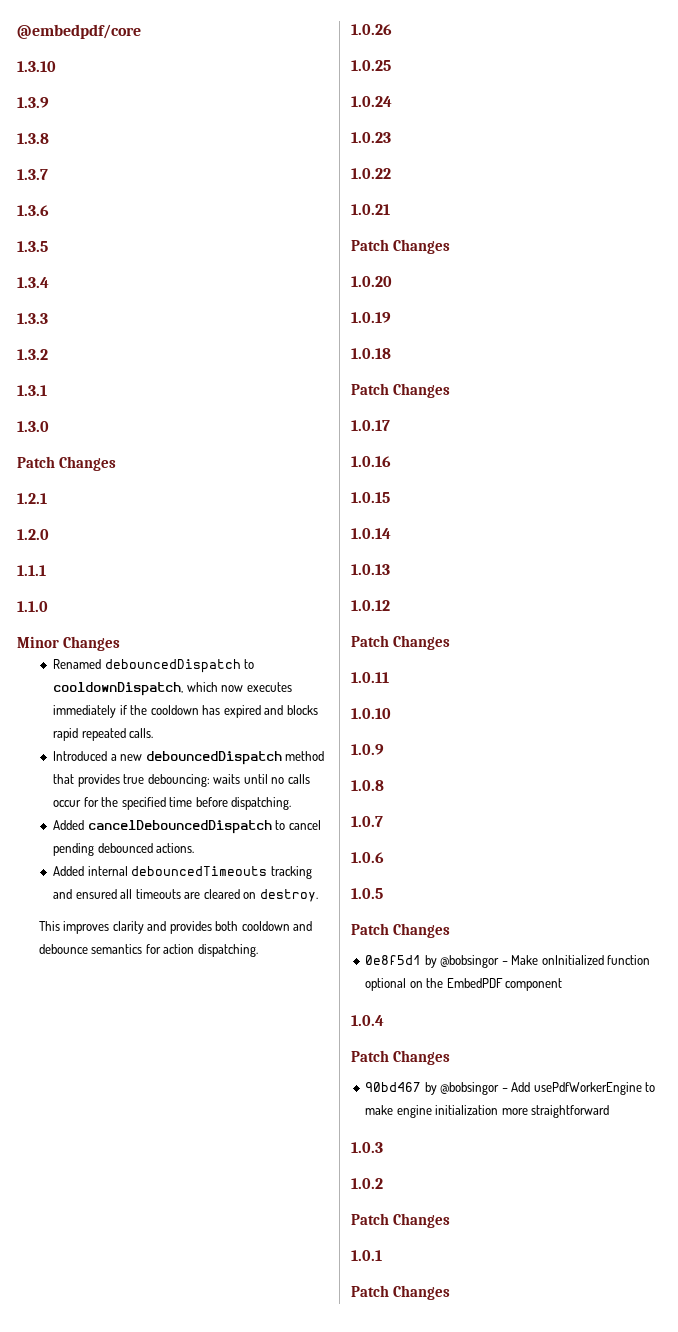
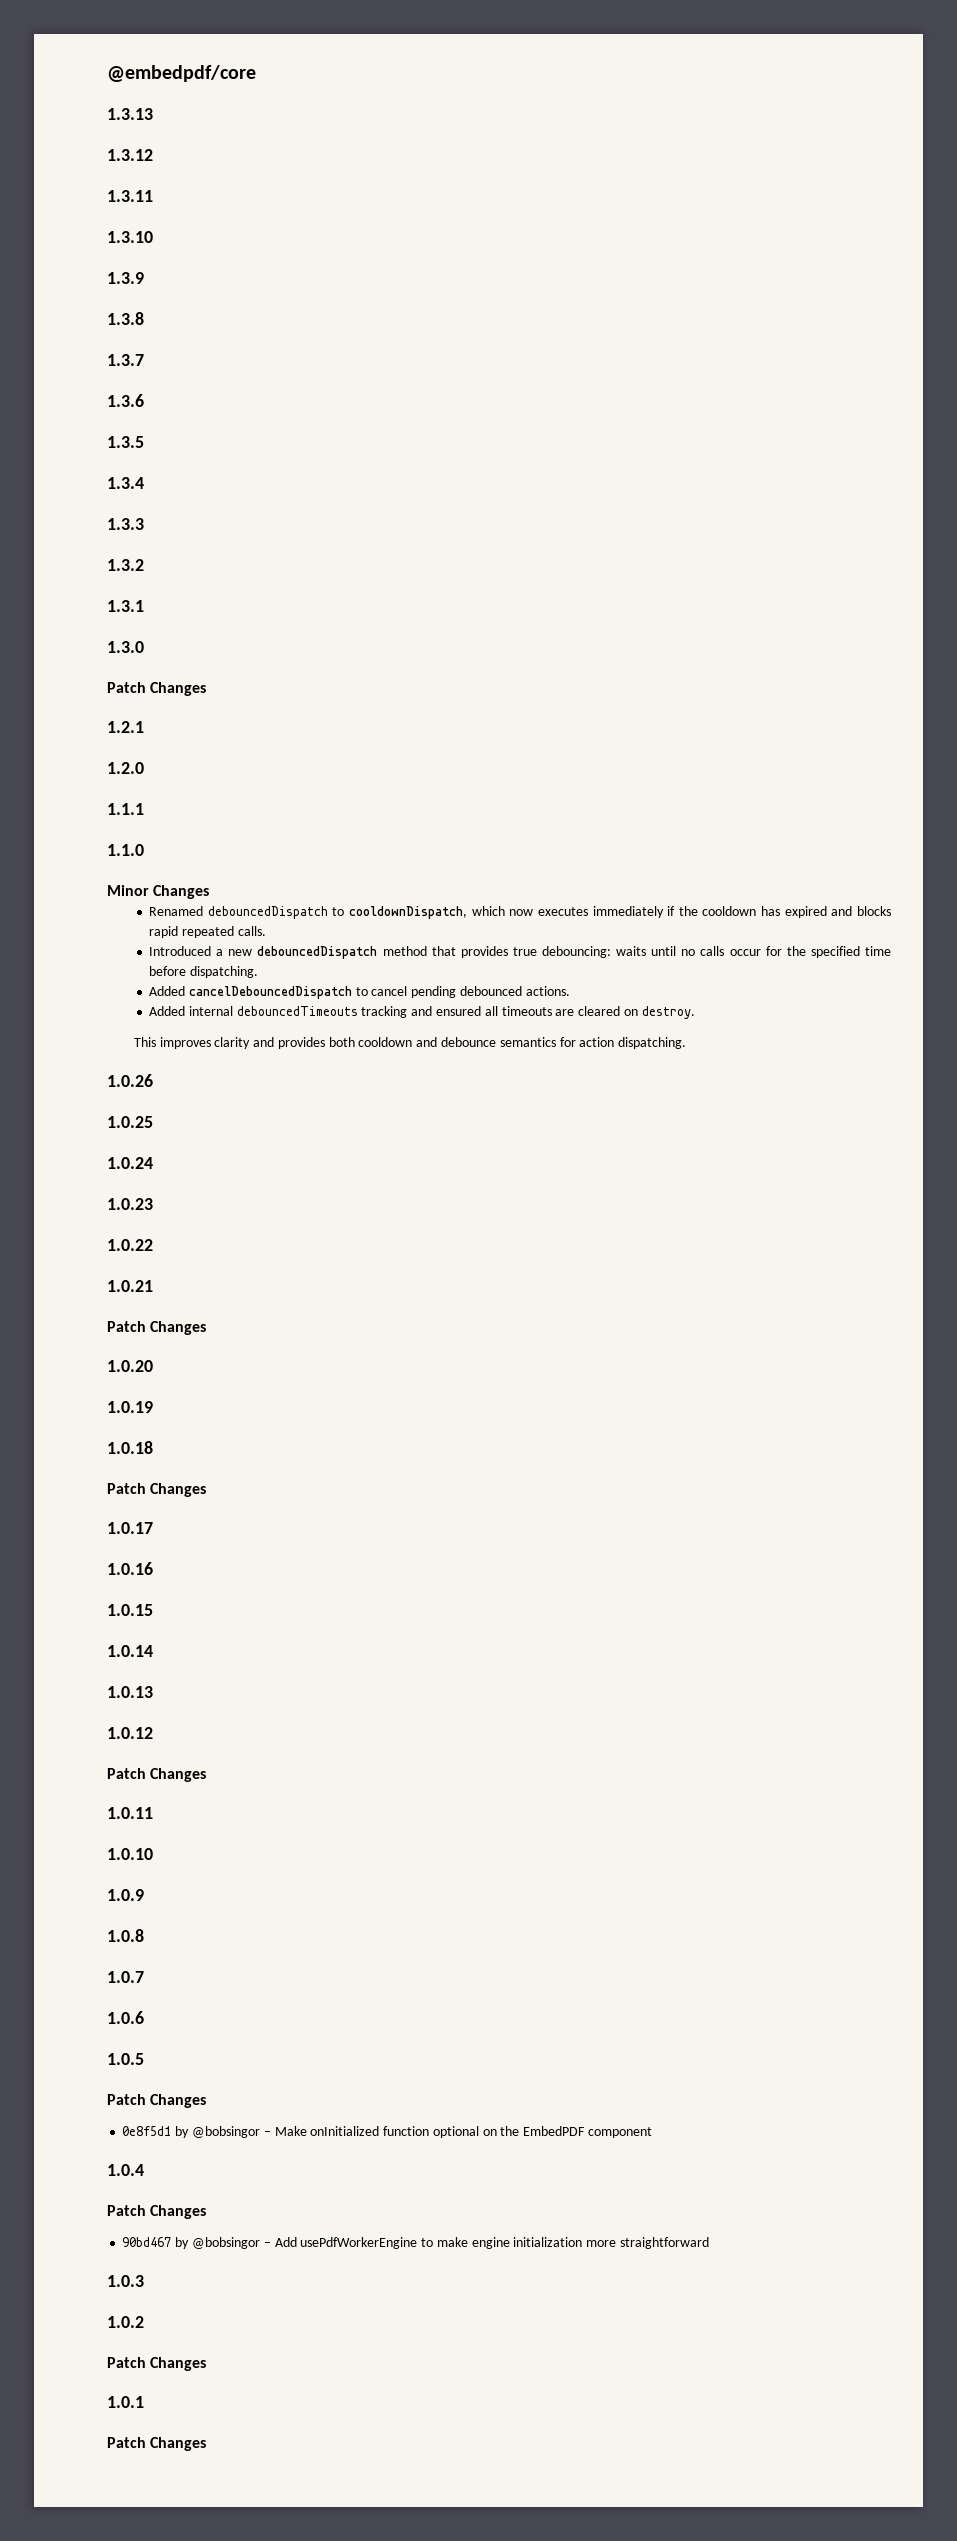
(141, 31) none -> [107,108,153,120] [107,149,153,161] [107,190,153,202] // 1.3.13 // 1.3.12 // 1.3.11

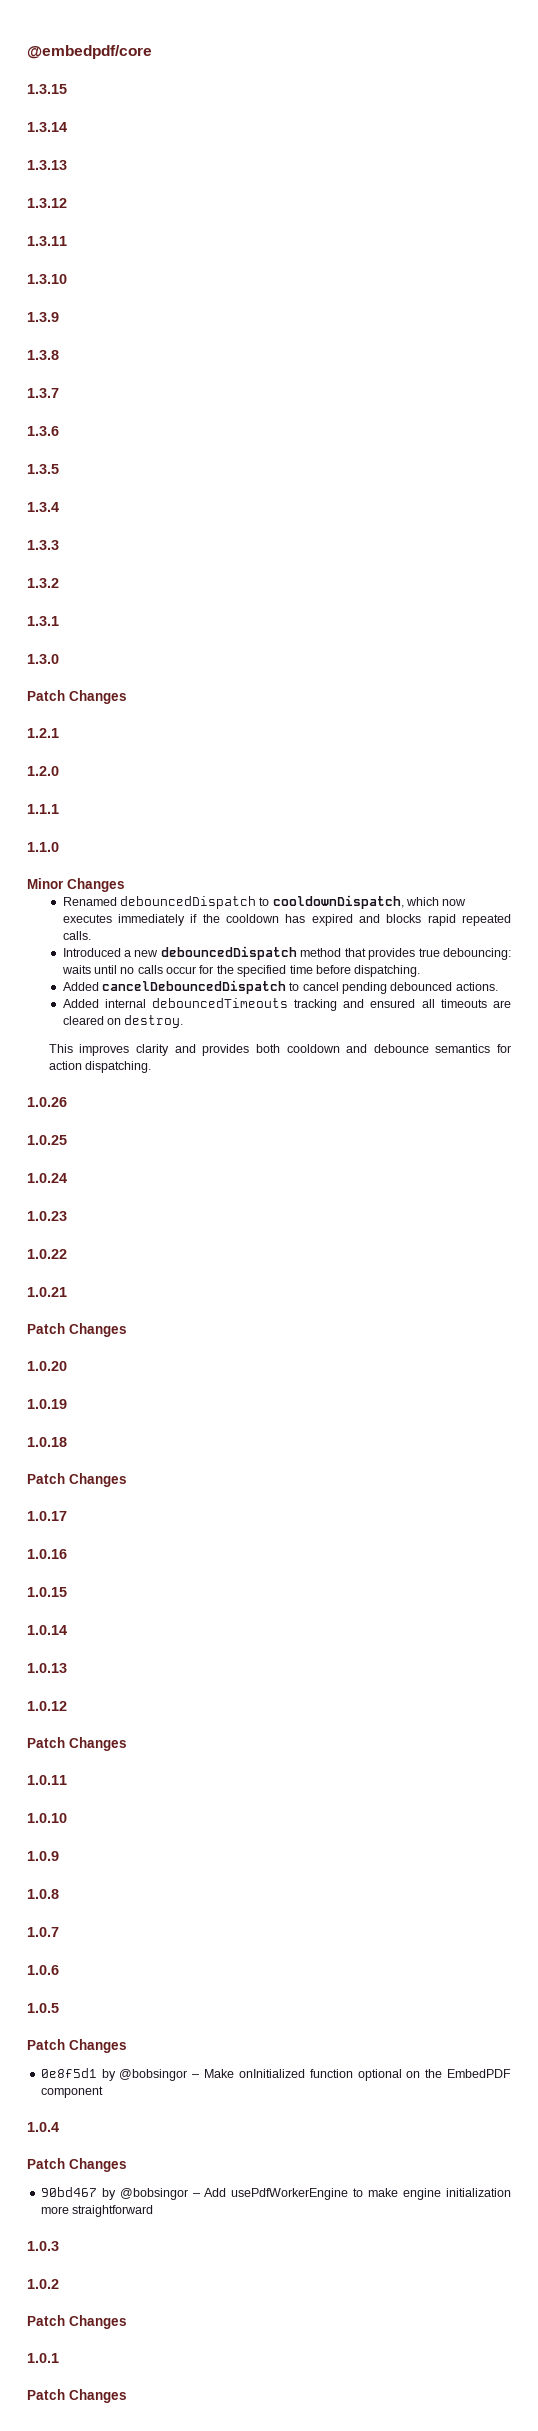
(256, 73) none -> [27,84,67,94] [27,122,67,132] // 1.3.15 // 1.3.14

